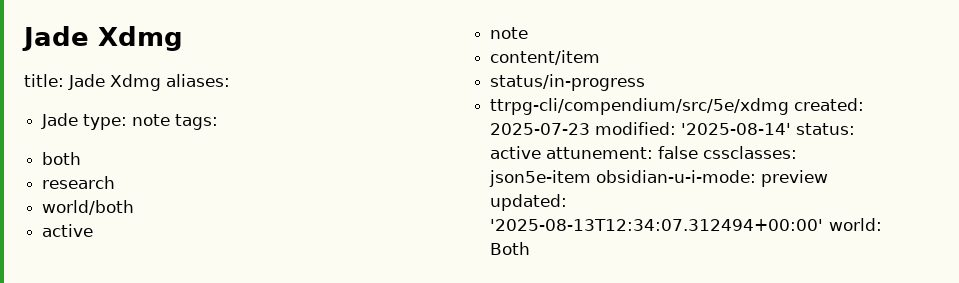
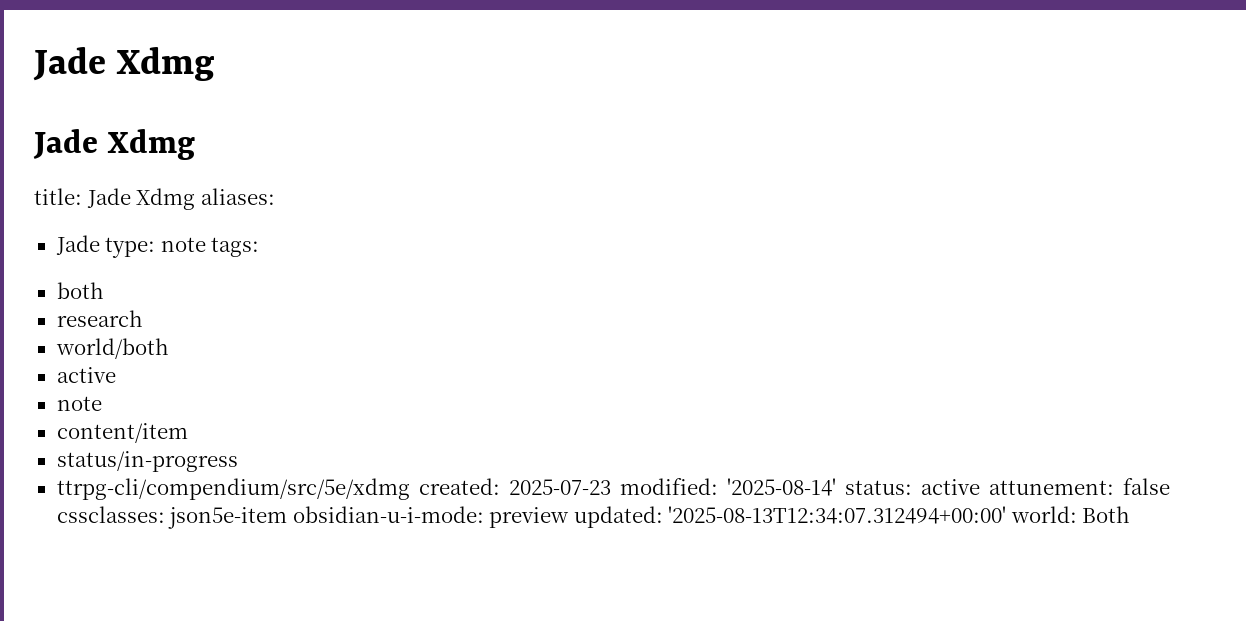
[22,26,183,51] Jade Xdmg -> [33,47,215,81] [33,129,195,160] Jade Xdmg // Jade Xdmg

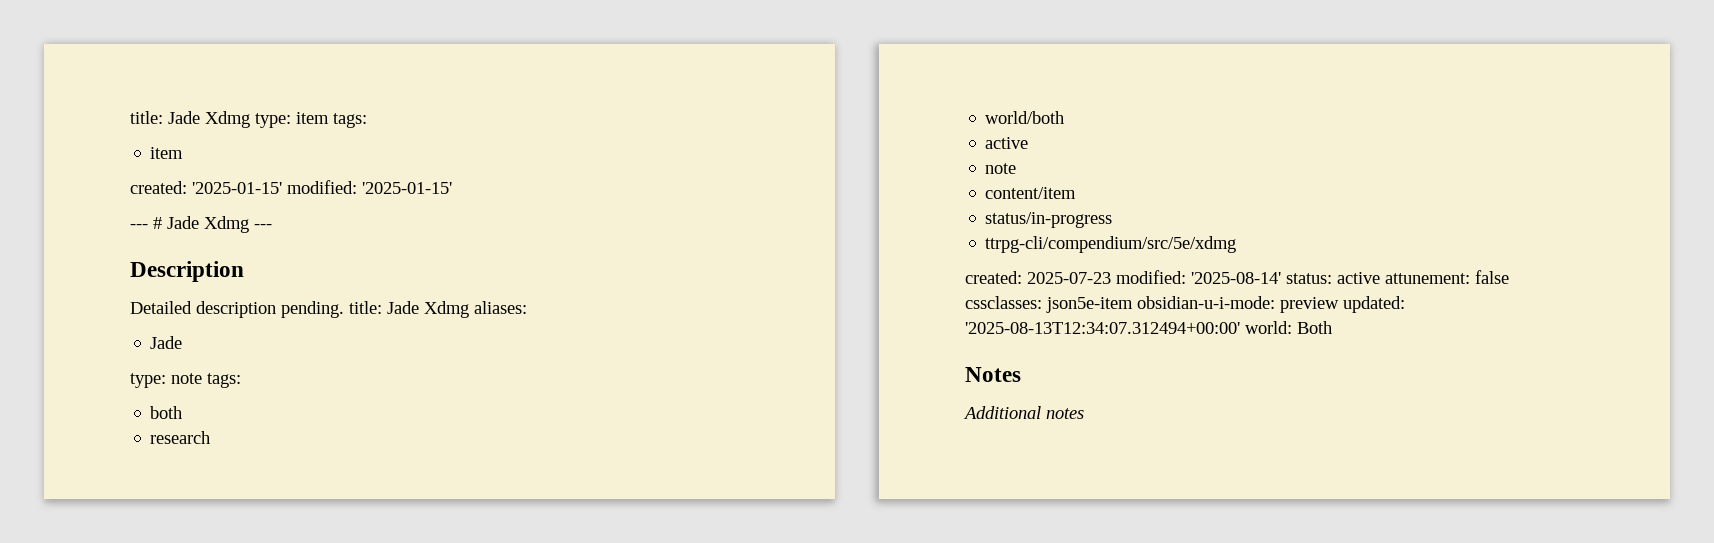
[33,47,215,81] [33,129,195,160] Jade Xdmg // Jade Xdmg // -> [130,111,367,128] [150,147,184,159] [130,180,452,194] [130,216,272,233] [130,261,244,282] [130,301,344,318] title: Jade Xdmg type: item tags: // item // created: '2025-01-15' modified: '2025-01-15' // --- # Jade Xdmg --- // Description // Detailed description pending.
(100, 245) none -> (183, 342) //
(410, 489) none -> (1237, 244) //
(1131, 514) none -> [965,367,1021,382] [963,406,1084,419] // Notes // Additional notes

